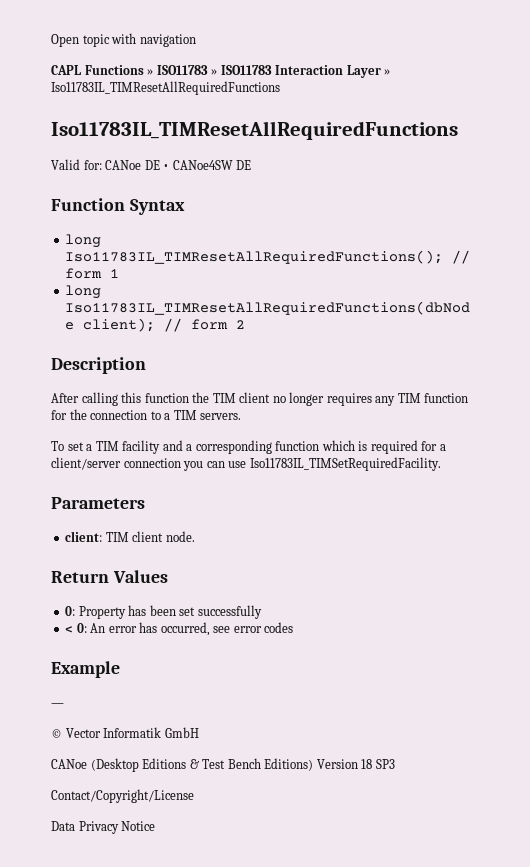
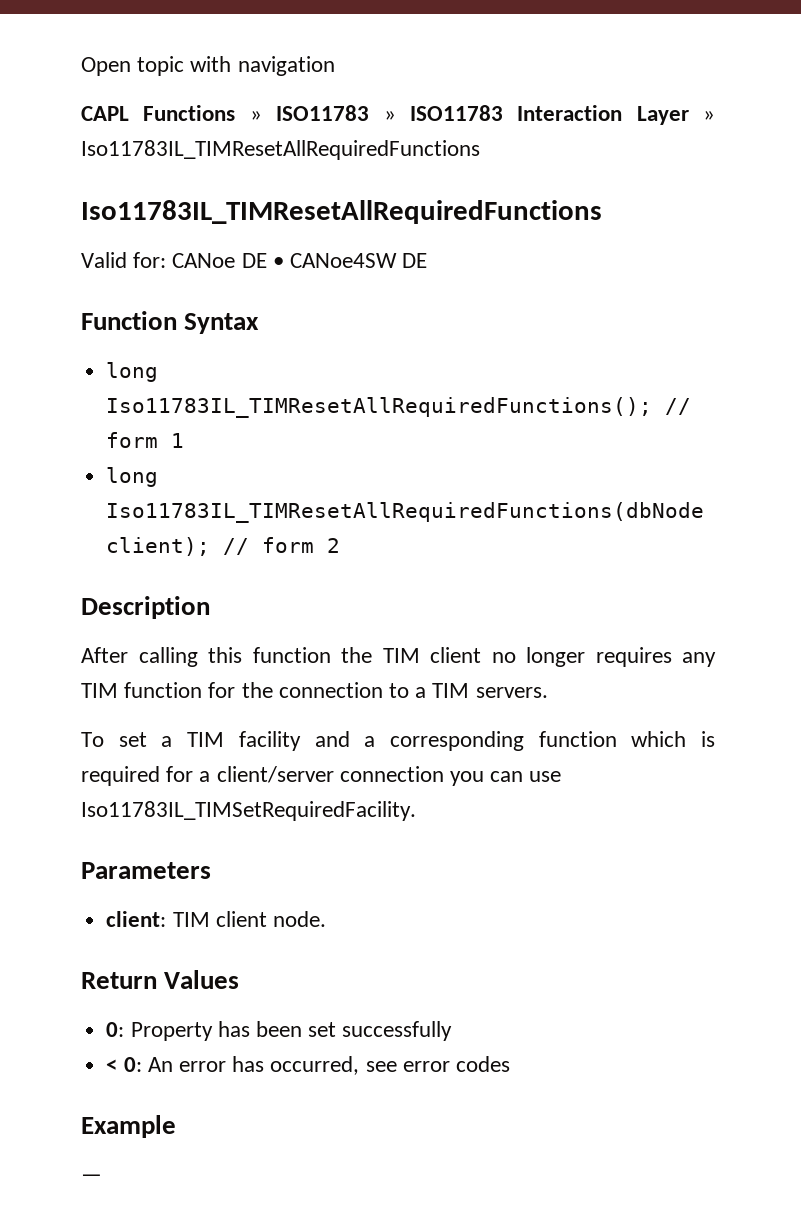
[51,727,199,738] [51,758,395,772] [51,789,194,803] [51,821,156,834] // © Vector Informatik GmbH // CANoe (Desktop Editions & Test Bench Editions) Version 18 SP3 // Contact/Copyright/License // Data Privacy Notice -> (102, 1178) none

